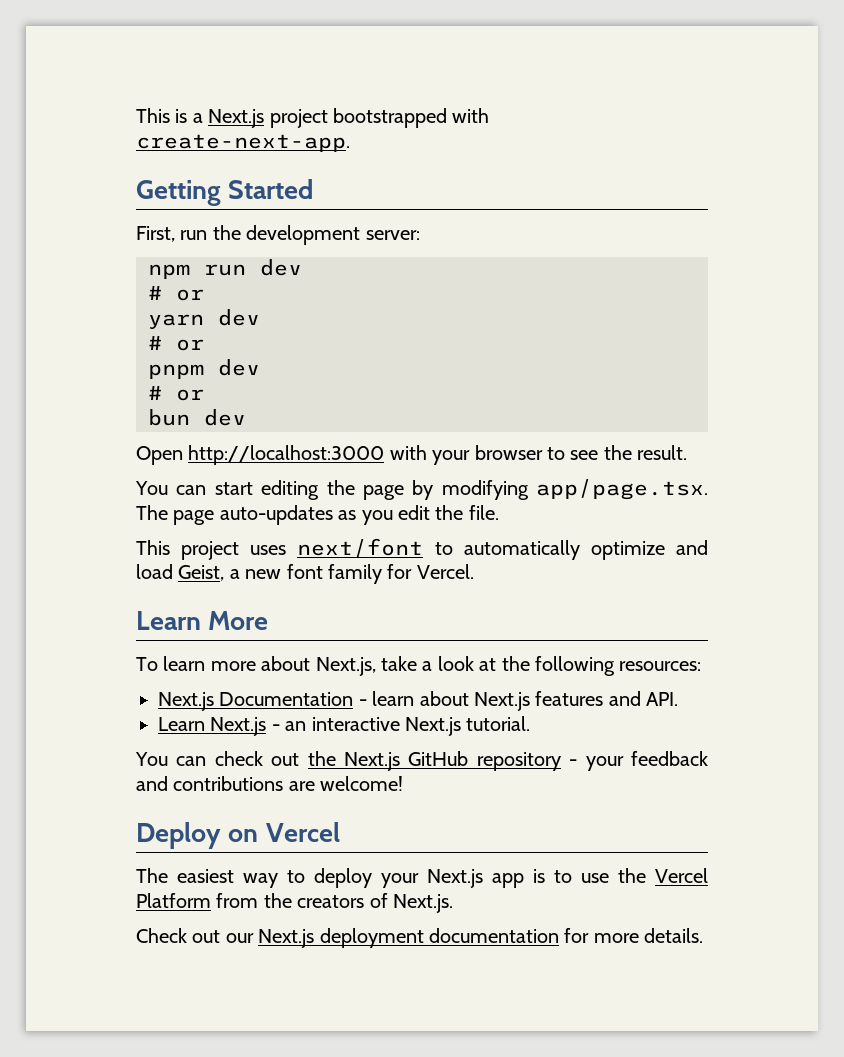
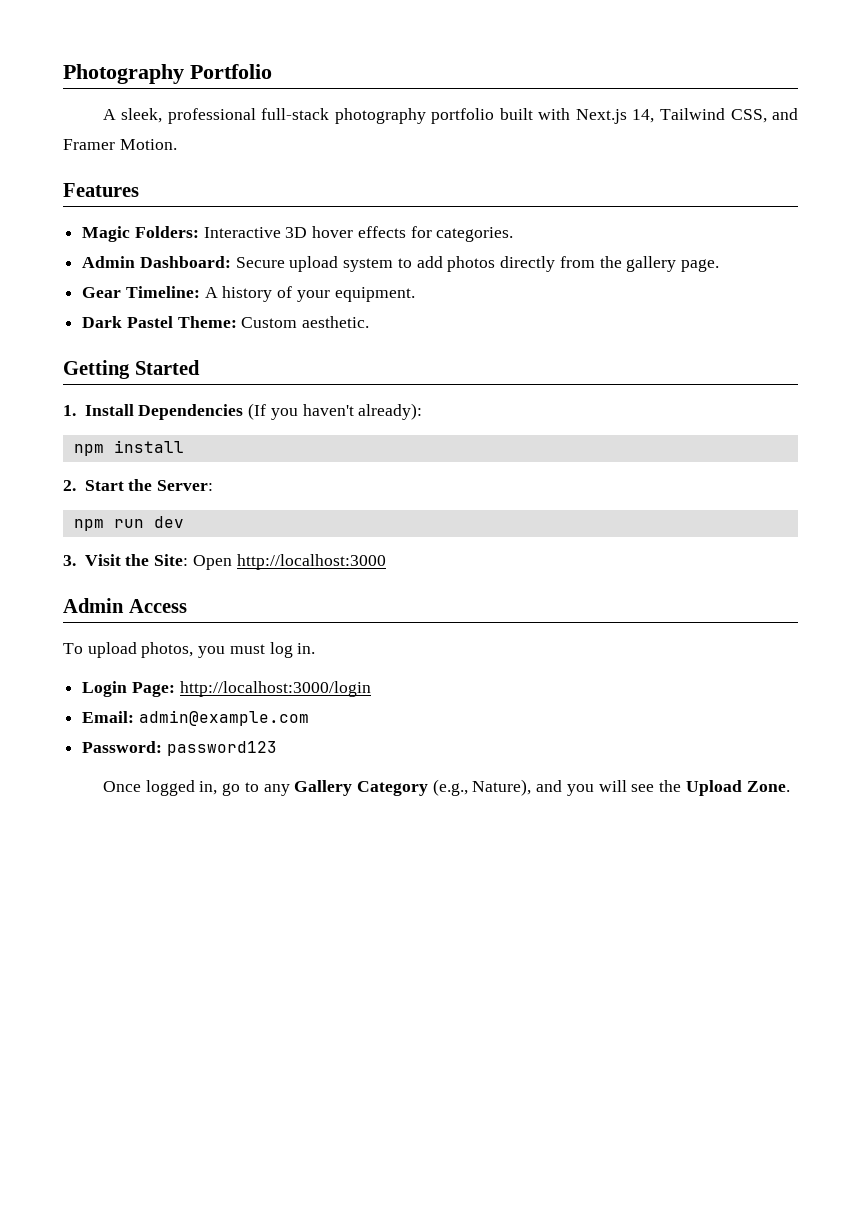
[136,108,490,128] [136,134,350,152] [136,179,314,206] [136,225,420,245] [148,259,302,279] [148,286,204,301] [148,309,260,329] [148,336,204,351] [148,359,260,379] [148,386,204,401] [148,409,246,426] [136,445,688,465] [135,479,708,500] [136,505,499,525] [136,538,708,560] [136,564,474,584] [136,611,269,630] [136,656,702,676] [158,691,679,711] [158,716,531,736] [135,751,708,771] [136,776,404,791] [136,822,340,849] [136,868,708,888] [136,893,453,913] [136,928,704,948] This is a Next.js project bootstrapped with create-next-app. // Getting Started // First, run the development server: // npm run dev // # or // yarn dev // # or // pnpm dev // # or // bun dev // Open http://localhost:3000 with your browser to see the result. // You can start editing the page by modifying app/page.tsx. The page auto-updates as you edit the file. // This project uses next/font to automatically optimize and load Geist, a new font family for Vercel. // Learn More // To learn more about Next.js, take a look at the following resources: // Next.js Documentation - learn about Next.js features and API. // Learn Next.js - an interactive Next.js tutorial. // You can check out the Next.js GitHub repository - your feedback and contributions are welcome! // Deploy on Vercel // The easiest way to deploy your Next.js app is to use the Vercel Platform from the creators of Next.js. // Check out our Next.js deployment documentation for more details. -> [63,64,272,84] [102,108,799,124] [63,139,177,150] [63,183,139,197] [82,226,514,242] [82,256,719,272] [82,286,415,302] [82,316,370,328] [63,360,200,379] [63,403,423,420] [73,440,184,456] [63,479,214,491] [73,516,184,531] [63,554,386,570] [63,598,187,613] [63,642,316,658] [82,681,371,697] [82,710,309,726] [82,741,277,756] [102,779,790,796] Photography Portfolio // A sleek, professional full-stack photography portfolio built with Next.js 14, Tailwind CSS, and Framer Motion. // Features // Magic Folders: Interactive 3D hover effects for categories. // Admin Dashboard: Secure upload system to add photos directly from the gallery page. // Gear Timeline: A history of your equipment. // Dark Pastel Theme: Custom aesthetic. // Getting Started // 1. Install Dependencies (If you haven't already): // npm install // 2. Start the Server: // npm run dev // 3. Visit the Site: Open http://localhost:3000 // Admin Access // To upload photos, you must log in. // Login Page: http://localhost:3000/login // Email: admin@example.com // Password: password123 // Once logged in, go to any Gallery Category (e.g., Nature), and you will see the Upload Zone.

